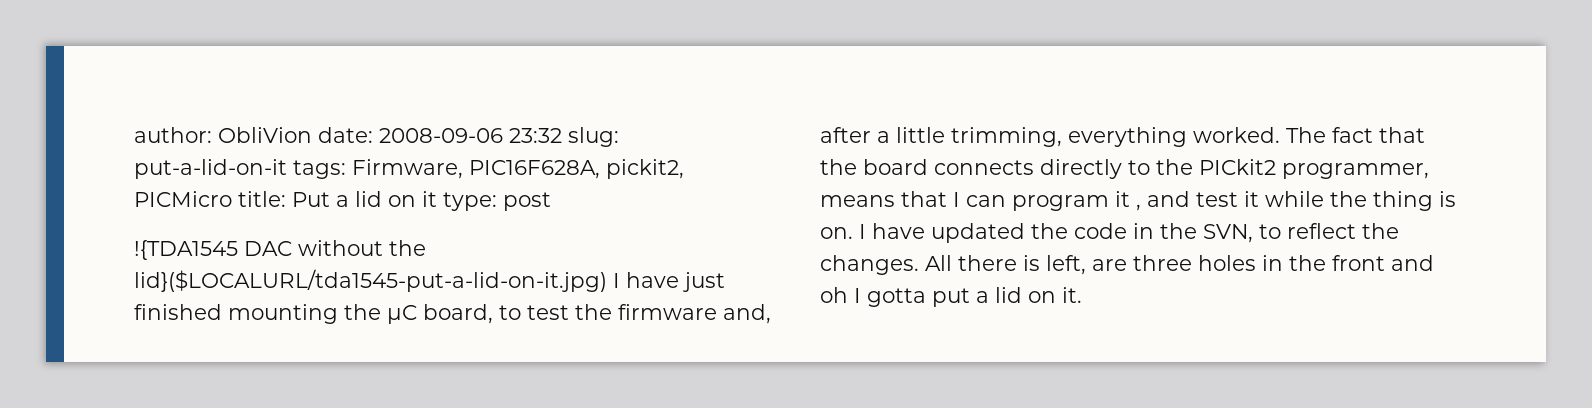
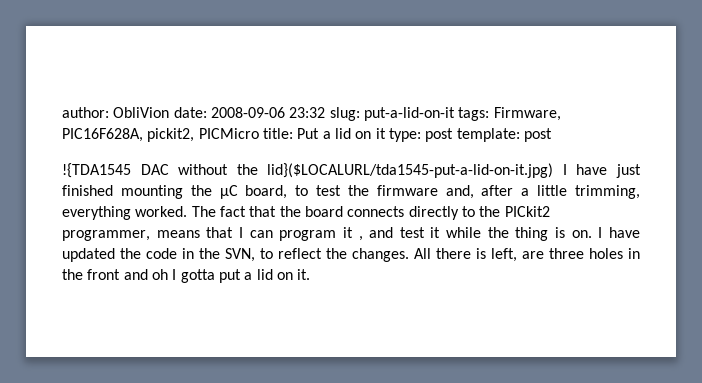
(551, 201) none -> [456,128,552,142] template: post

